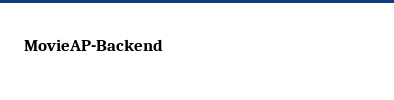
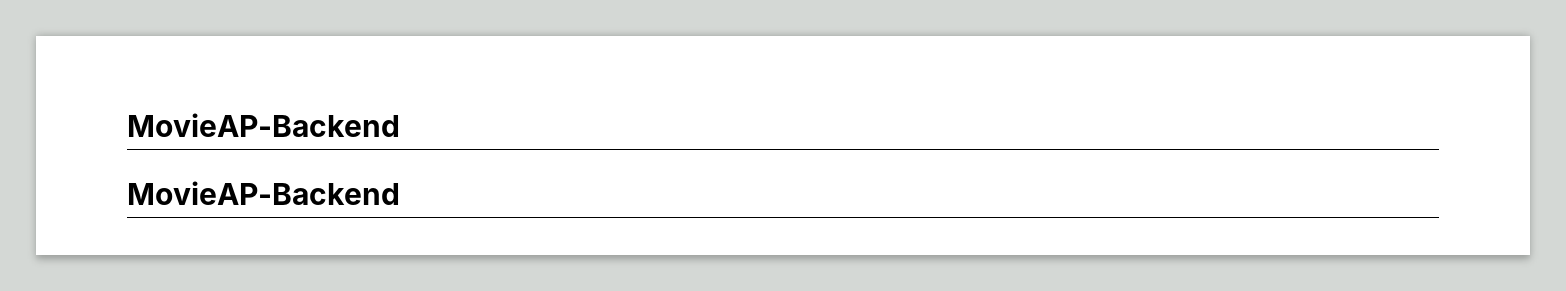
[24,39,163,51] MovieAP-Backend -> [127,113,400,137] [127,181,400,205] MovieAP-Backend // MovieAP-Backend

